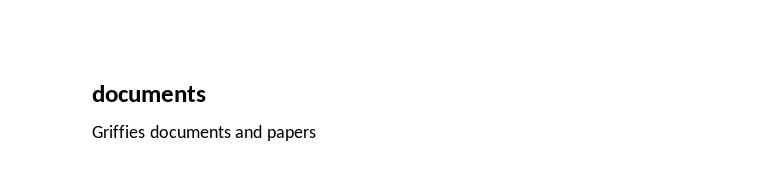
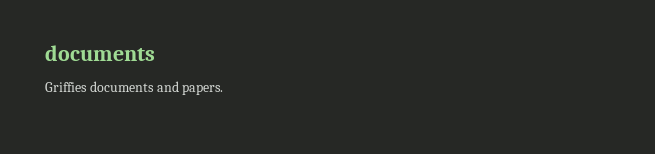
[267,129,317,141] papers -> [182,84,224,95] papers.

